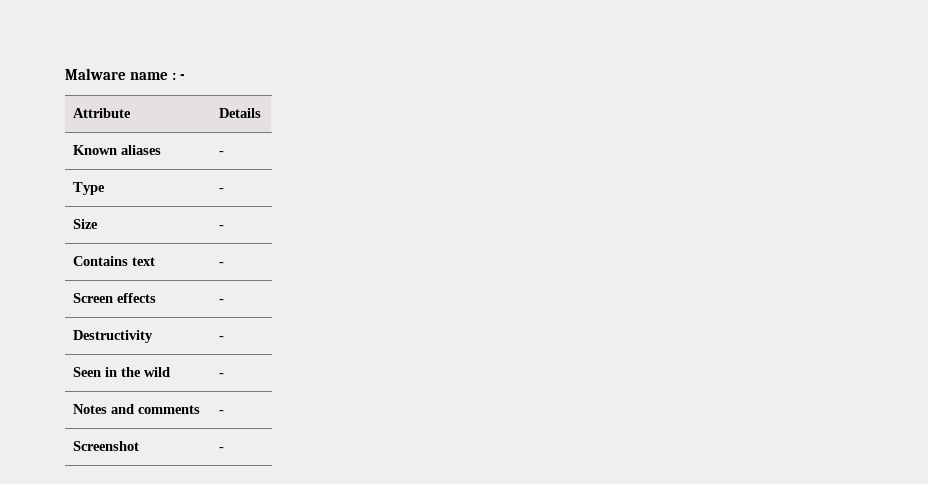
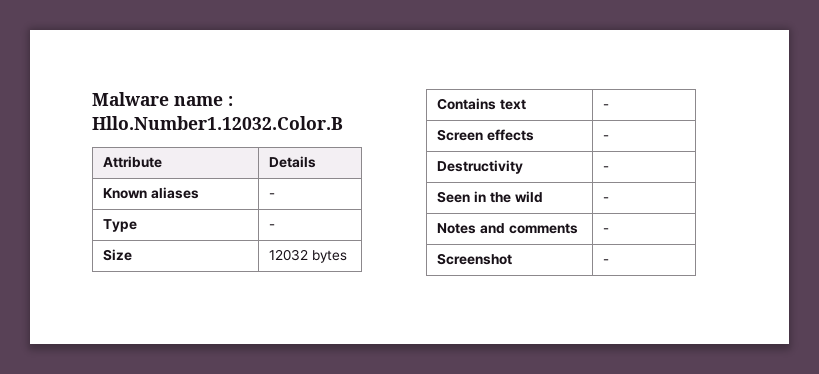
[180,74,186,80] - -> [92,116,343,130] Hllo.Number1.12032.Color.B
[219,225,225,229] - -> [269,249,348,263] 12032 bytes

